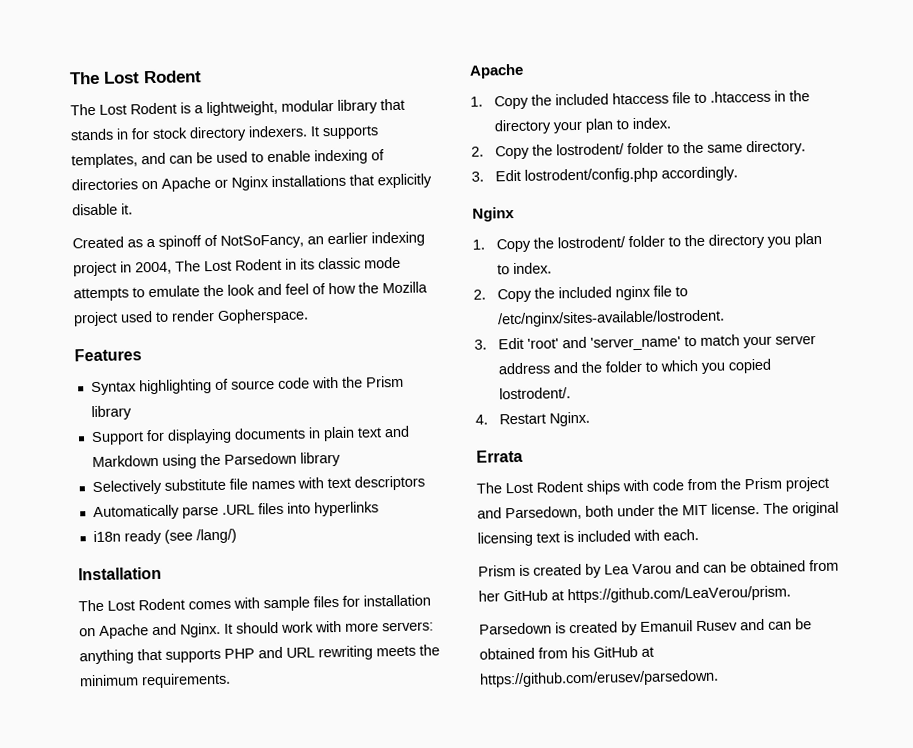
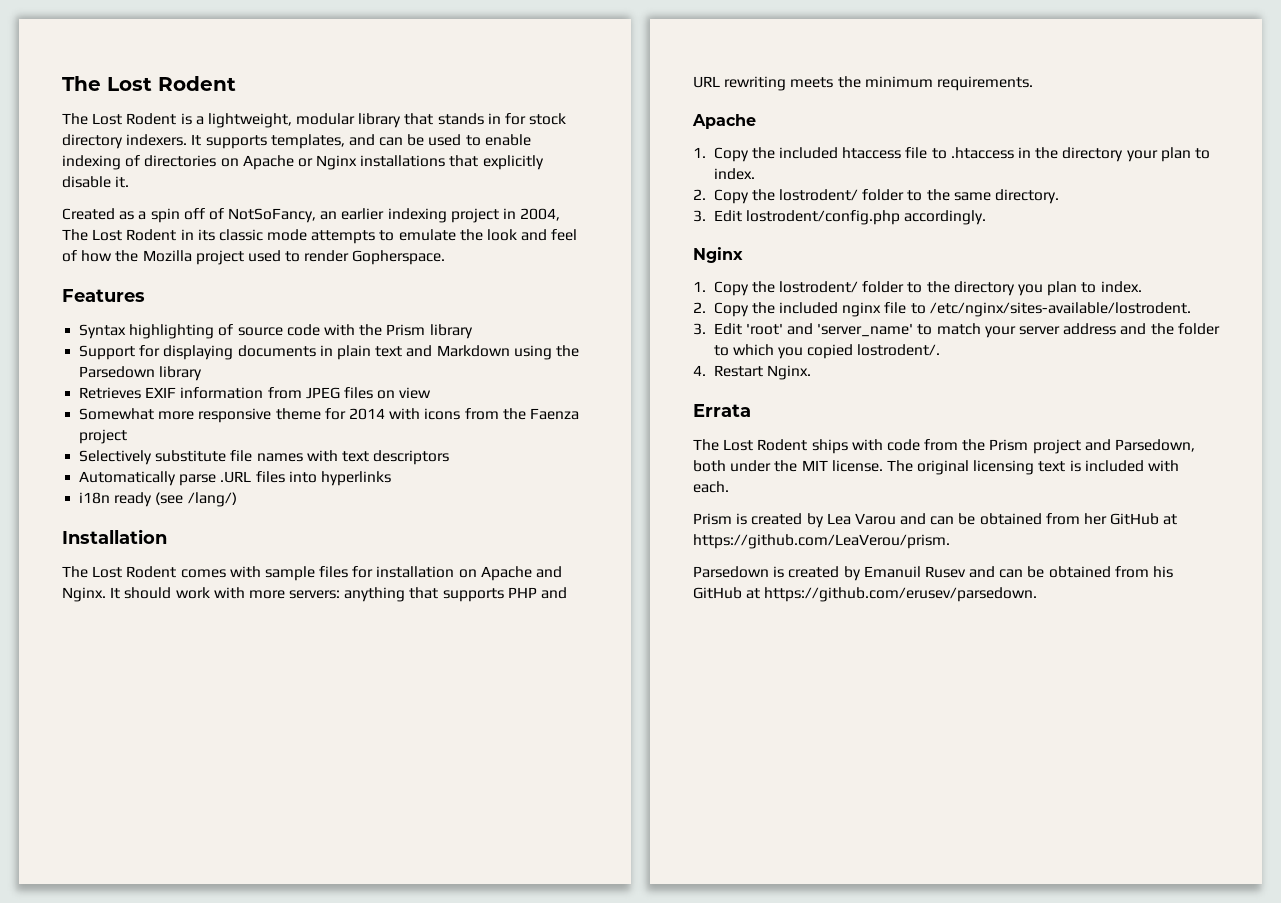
[158,235,202,250] spinoff -> [150,208,205,223] spin off
(341, 459) none -> [79,387,432,399] [79,408,579,423] [79,429,128,444] // Retrieves EXIF information from JPEG files on view // Somewhat more responsive theme for 2014 with icons from the Faenza project

